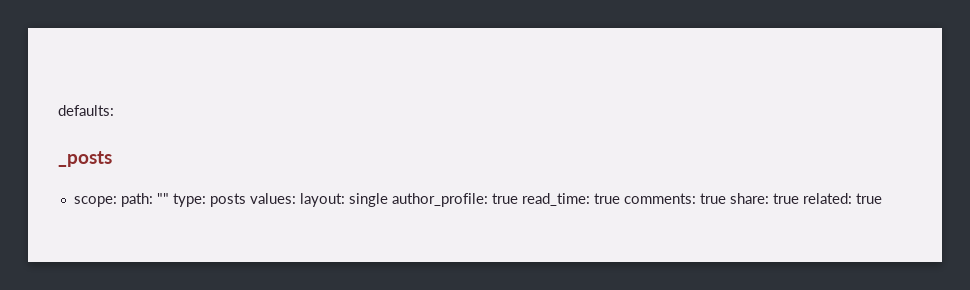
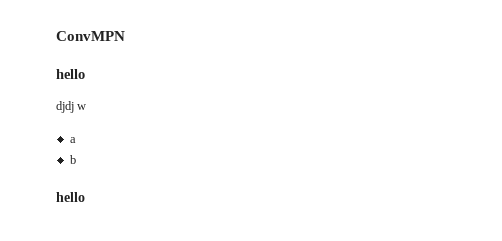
[58,105,114,116] [58,151,112,167] [73,193,882,207] defaults: // _posts // scope: path: "" type: posts values: layout: single author_profile: true read_time: true comments: true share: true related: true -> [56,31,125,41] [56,69,85,79] [56,101,87,113] [69,137,76,143] [69,155,76,164] [56,192,85,202] ConvMPN // hello // djdj w // a // b // hello

